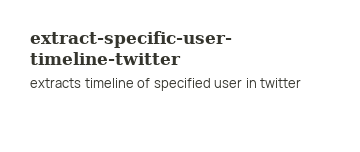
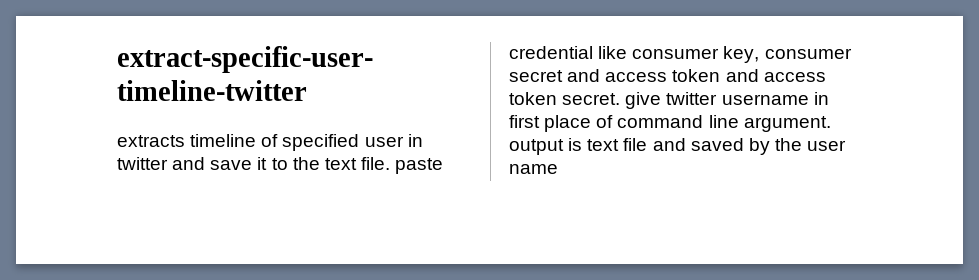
(302, 83) none -> [172,157,444,174] [509,46,852,63] [509,69,826,82] [509,92,829,109] [509,115,831,132] [509,138,847,155] [509,164,558,174] and save it to the text file. paste credential like consumer key, consumer secret and access token and access token secret. give twitter username in first place of command line argument. output is text file and saved by the user name

